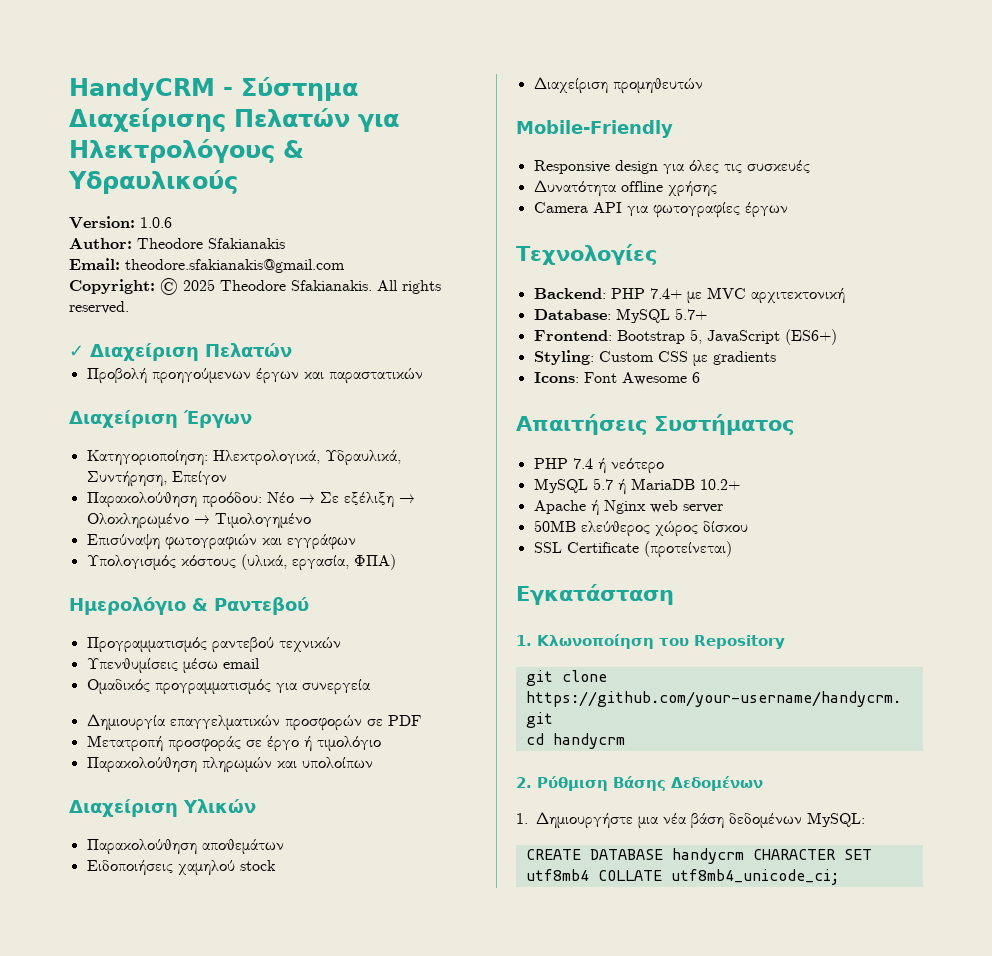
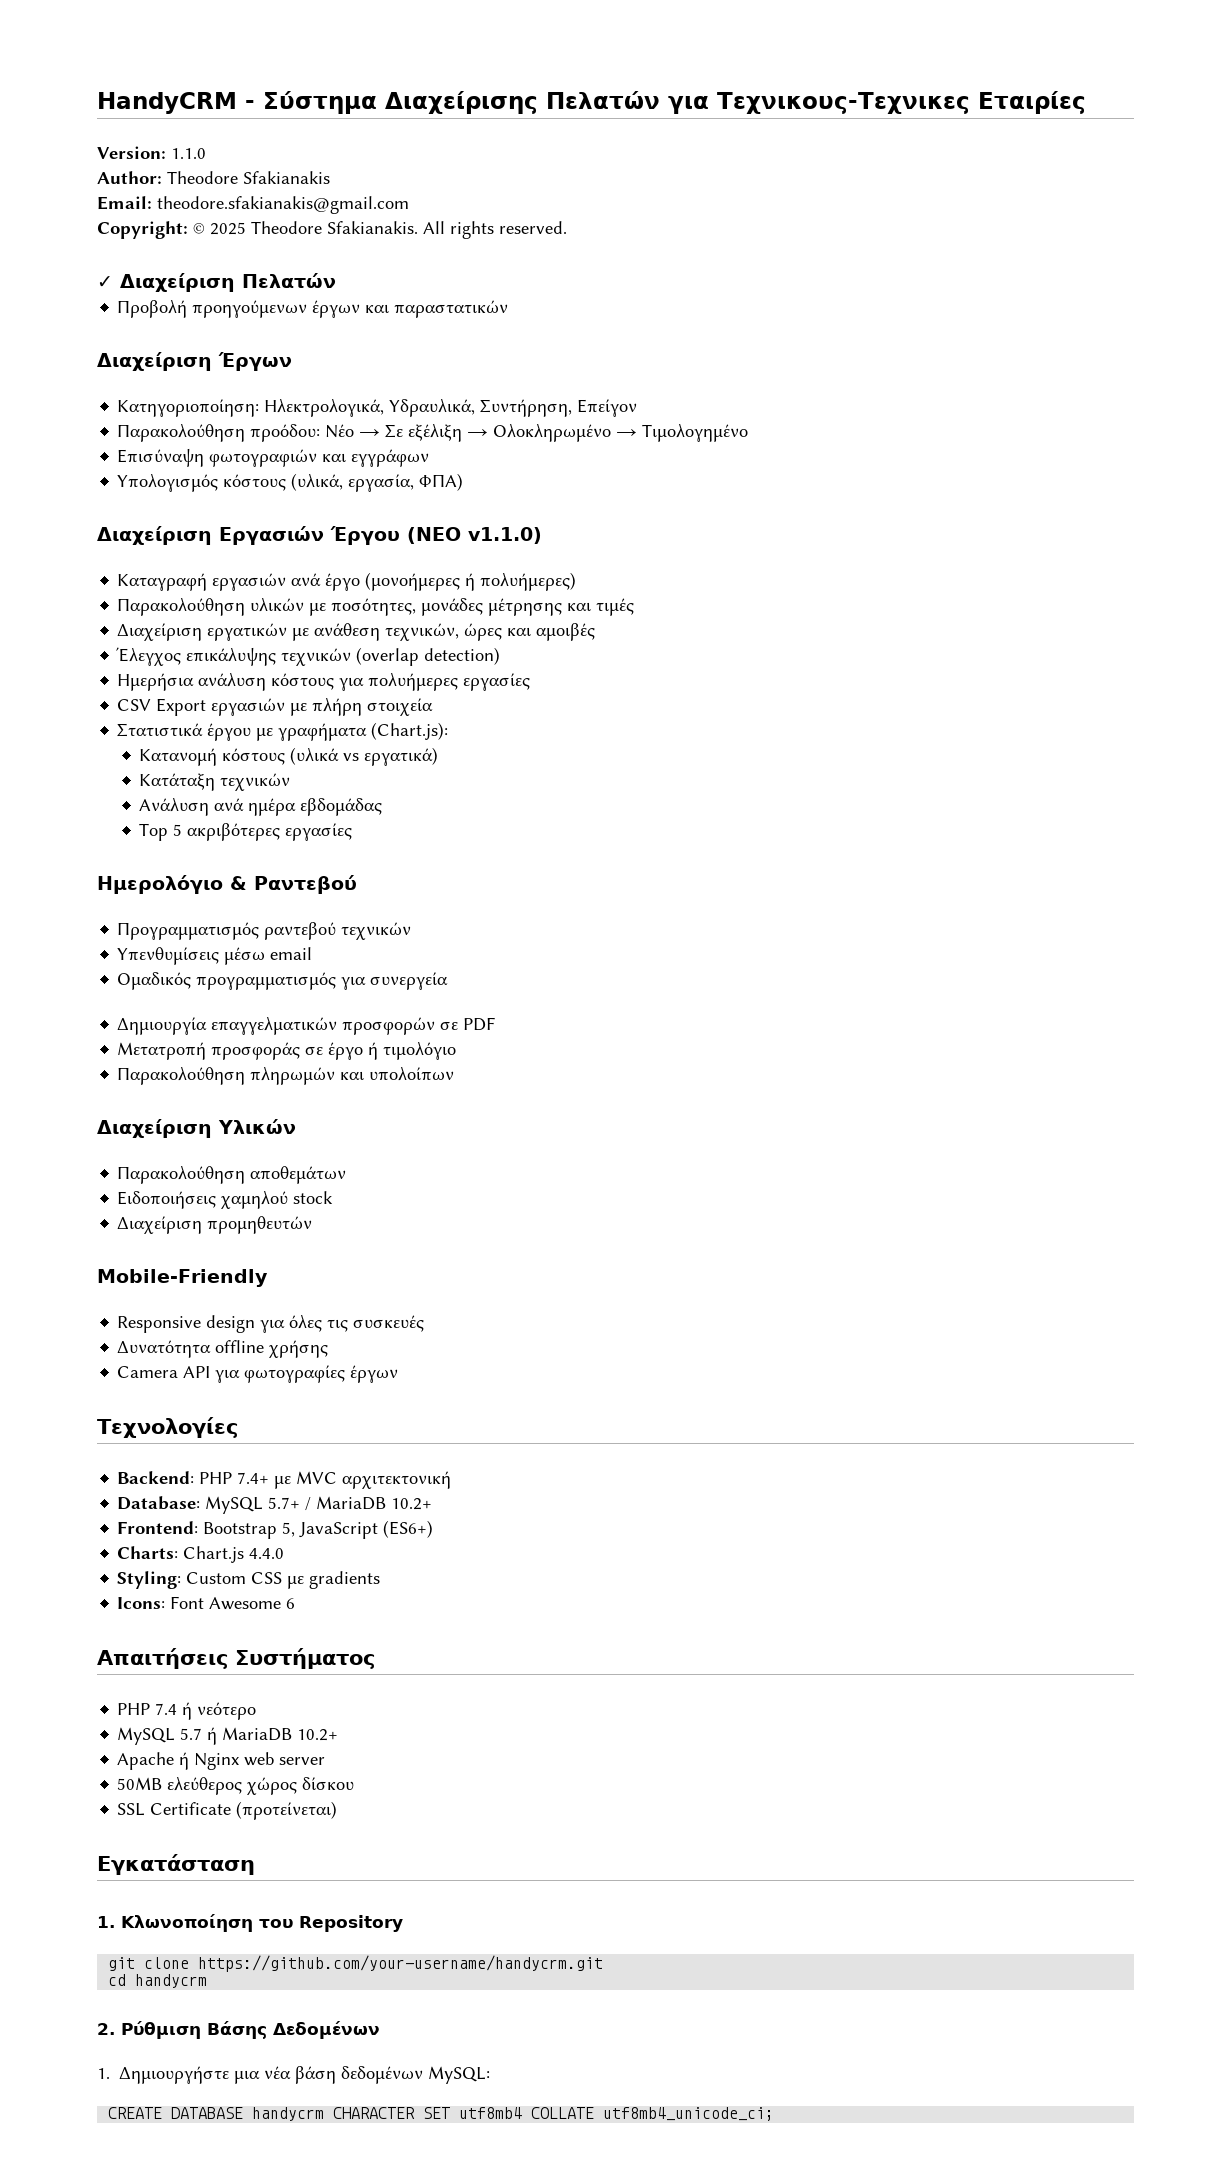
[69,139,304,163] [68,170,238,194] Ηλεκτρολόγους & Υδραυλικούς -> [717,91,1086,114] Τεχνικους-Τεχνικες Εταιρίες
[140,217,172,228] 1.0.6 -> [171,148,206,159] 1.1.0
(396, 562) none -> [97,526,542,545] [117,572,577,591] [117,597,635,616] [117,623,596,641] [116,647,501,666] [117,672,531,691] [117,697,434,716] [117,722,449,741] [139,747,439,766] [139,773,291,791] [139,797,383,816] [139,823,353,841] // Διαχείριση Εργασιών Έργου (ΝΕΟ v1.1.0) // Καταγραφή εργασιών ανά έργο (μονοήμερες ή πολυήμερες) // Παρακολούθηση υλικών με ποσότητες, μονάδες μέτρησης και τιμές // Διαχείριση εργατικών με ανάθεση τεχνικών, ώρες και αμοιβές // Έλεγχος επικάλυψης τεχνικών (overlap detection) // Ημερήσια ανάλυση κόστους για πολυήμερες εργασίες // CSV Export εργασιών με πλήρη στοιχεία // Στατιστικά έργου με γραφήματα (Chart.js): // Κατανομή κόστους (υλικά vs εργατικά) // Κατάταξη τεχνικών // Ανάλυση ανά ημέρα εβδομάδας // Top 5 ακριβότερες εργασίες
(707, 314) none -> [305,1496,433,1511] / MariaDB 10.2+
(837, 337) none -> [117,1546,285,1563] // Charts: Chart.js 4.4.0

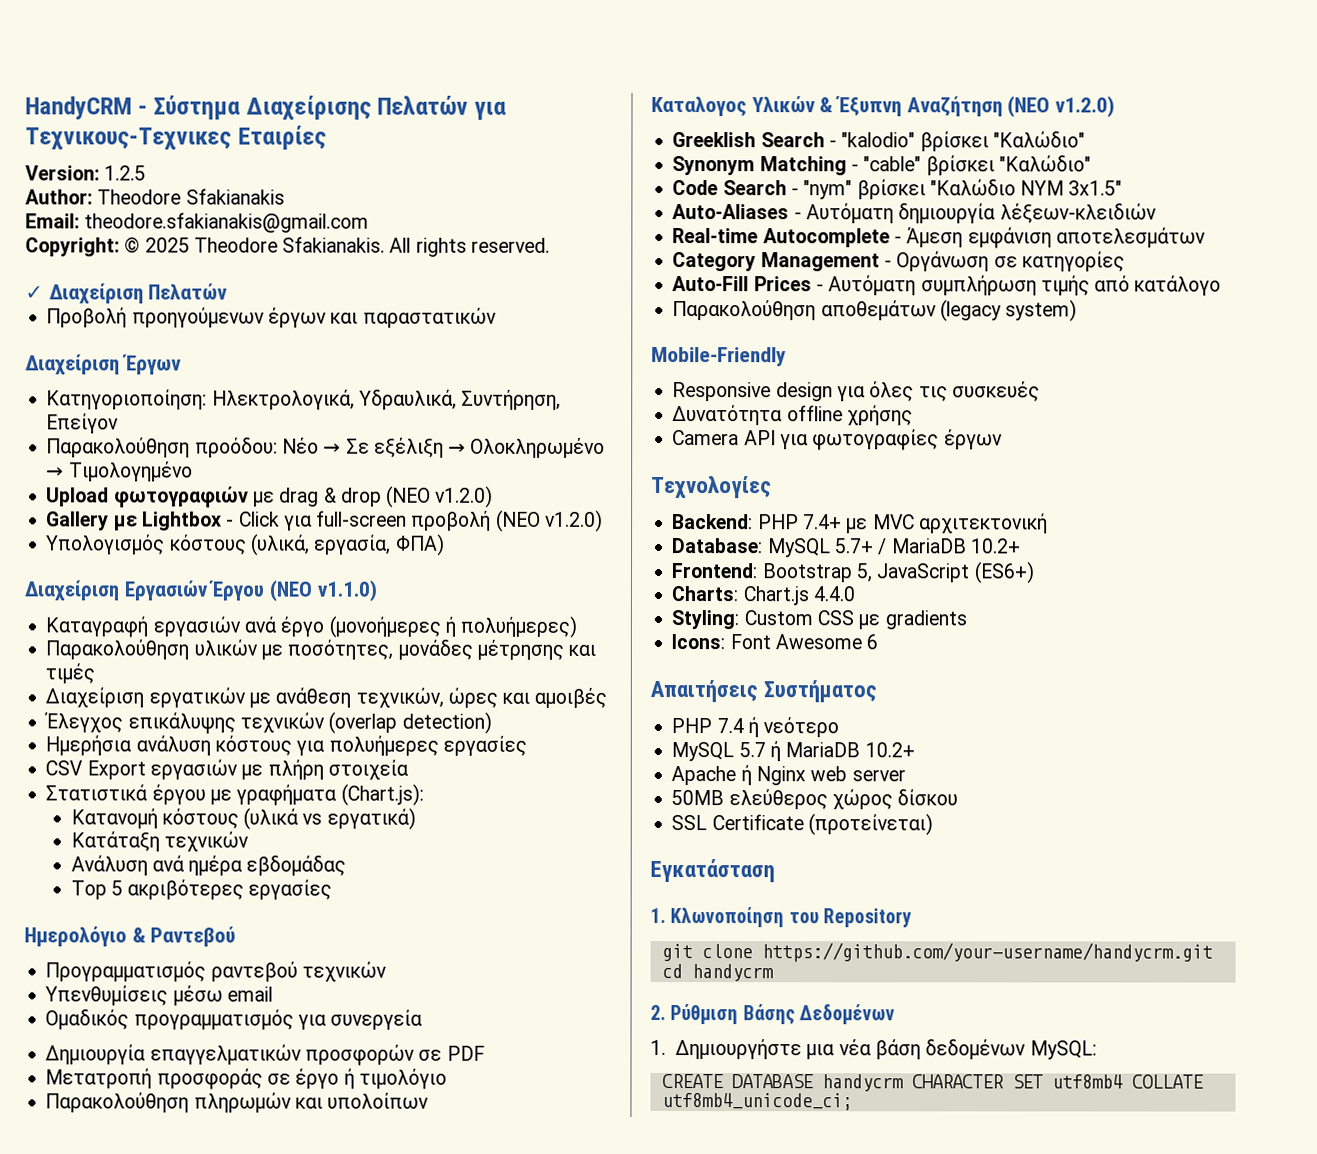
[171,148,206,159] 1.1.0 -> [104,165,147,181] 1.2.5
[117,448,430,467] Επισύναψη φωτογραφιών και εγγράφων -> [46,485,494,508] [46,509,603,532] Upload φωτογραφιών με drag & drop (ΝΕΟ v1.2.0) // Gallery με Lightbox - Click για full-screen προβολή (ΝΕΟ v1.2.0)
[97,1119,212,1138] Διαχείριση -> [651,95,747,117] Καταλογος
[117,1165,347,1184] [117,1190,334,1209] [117,1216,313,1234] // Παρακολούθηση αποθεμάτων // Ειδοποιήσεις χαμηλού stock // Διαχείριση προμηθευτών -> [819,95,1116,118] [672,131,1085,152] [672,155,1091,176] [672,179,1123,200] [672,203,1157,224] [672,227,1206,249] [672,251,1125,272] [672,275,1222,296] [672,299,1078,322] & Έξυπνη Αναζήτηση (ΝΕΟ v1.2.0) // Greeklish Search - "kalodio" βρίσκει "Καλώδιο" // Synonym Matching - "cable" βρίσκει "Καλώδιο" // Code Search - "nym" βρίσκει "Καλώδιο NYM 3x1.5" // Auto-Aliases - Αυτόματη δημιουργία λέξεων-κλειδιών // Real-time Autocomplete - Άμεση εμφάνιση αποτελεσμάτων // Category Management - Οργάνωση σε κατηγορίες // Auto-Fill Prices - Αυτόματη συμπλήρωση τιμής από κατάλογο // Παρακολούθηση αποθεμάτων (legacy system)

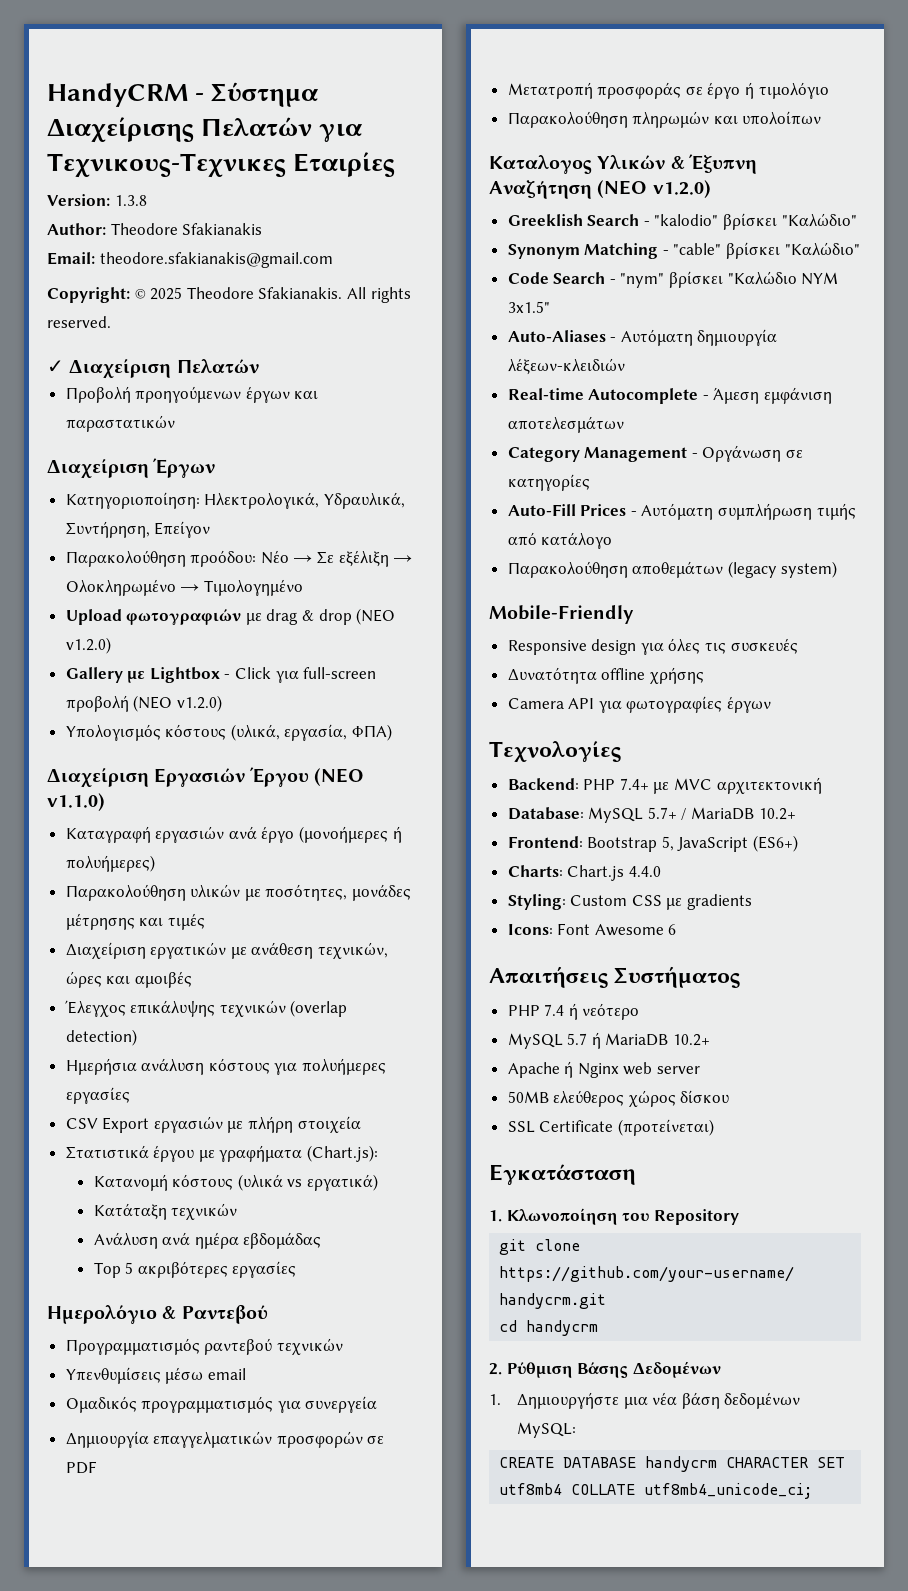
[104,165,147,181] 1.2.5 -> [114,195,147,206] 1.3.8

